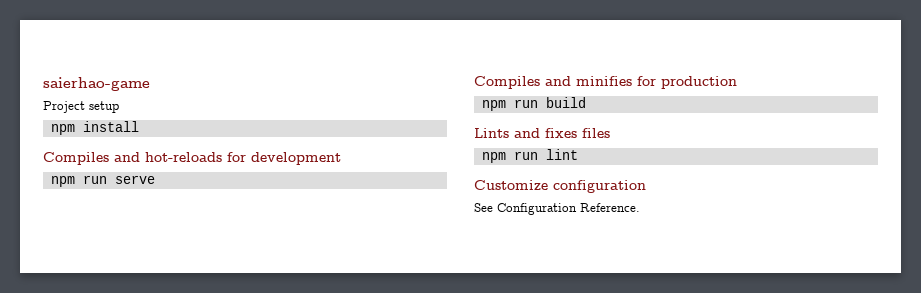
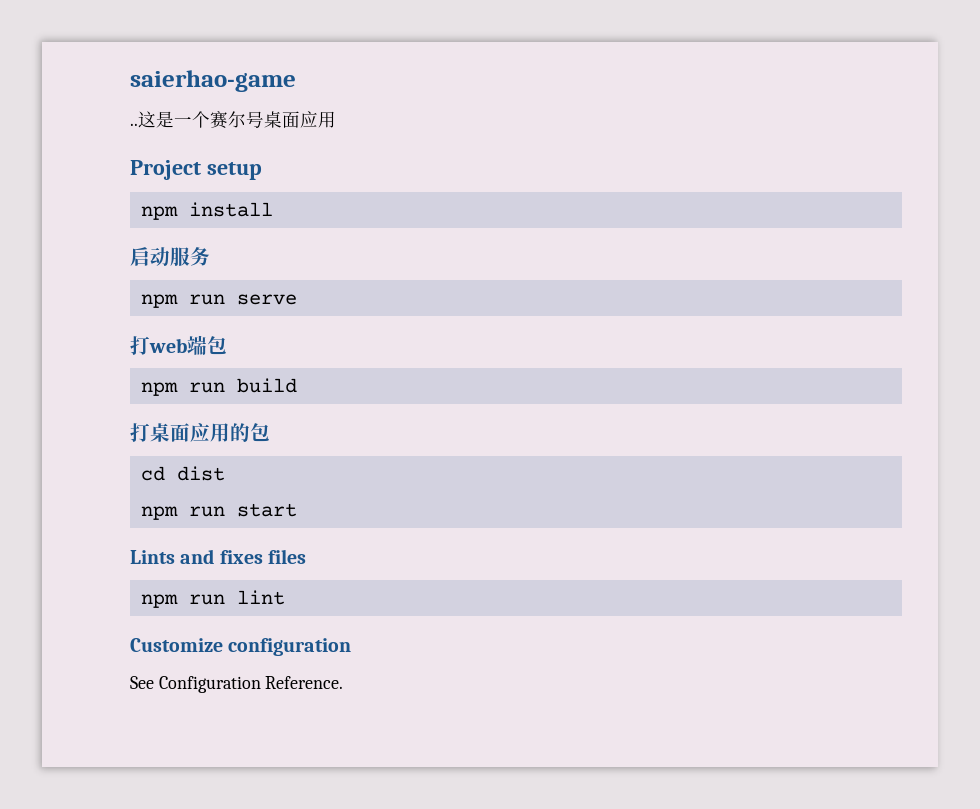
[43,101,119,113] [50,121,139,135] [43,152,341,165] [50,175,155,187] [474,76,737,89] [481,97,586,111] Project setup // npm install // Compiles and hot-reloads for development // npm run serve // Compiles and minifies for production // npm run build -> [130,111,336,129] [130,160,262,180] [140,202,273,220] [130,247,210,266] [140,294,297,308] [130,335,227,355] [140,378,297,396] [130,423,270,442] [140,466,225,481] [140,503,297,520] ..这是一个赛尔号桌面应用 // Project setup // npm install // 启动服务 // npm run serve // 打web端包 // npm run build // 打桌面应用的包 // cd dist // npm run start

